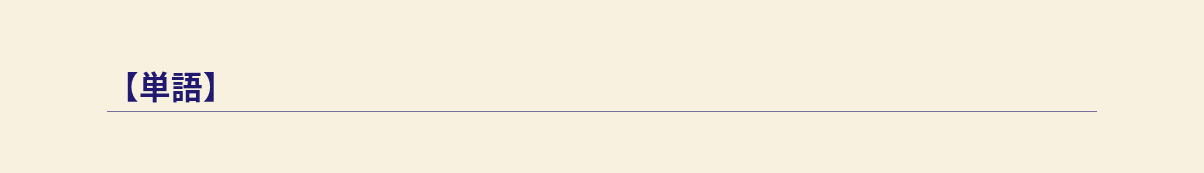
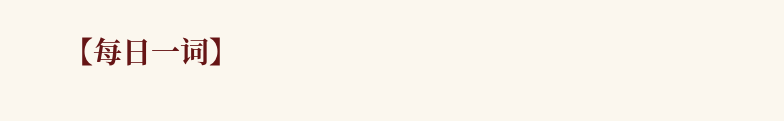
[139,71,203,103] 単語 -> [93,37,209,66] 每日一词

